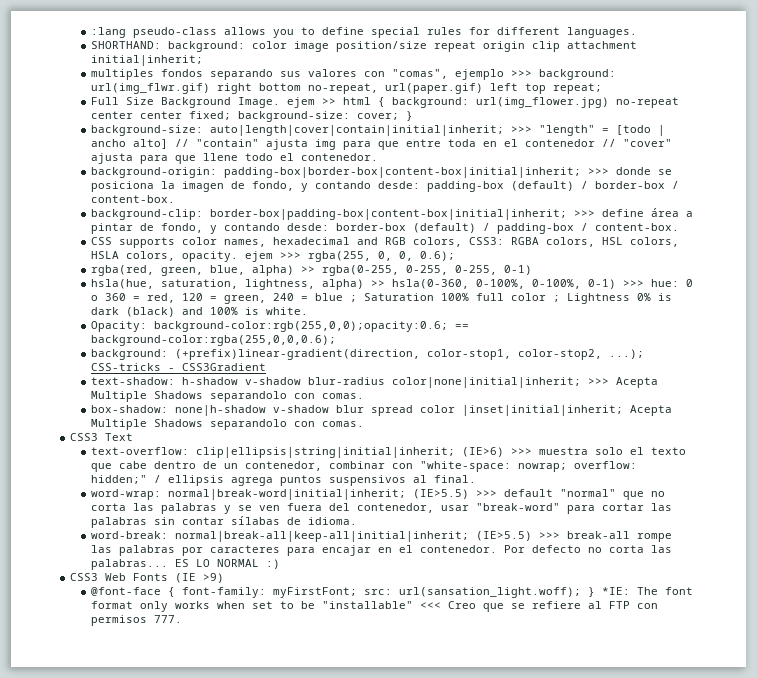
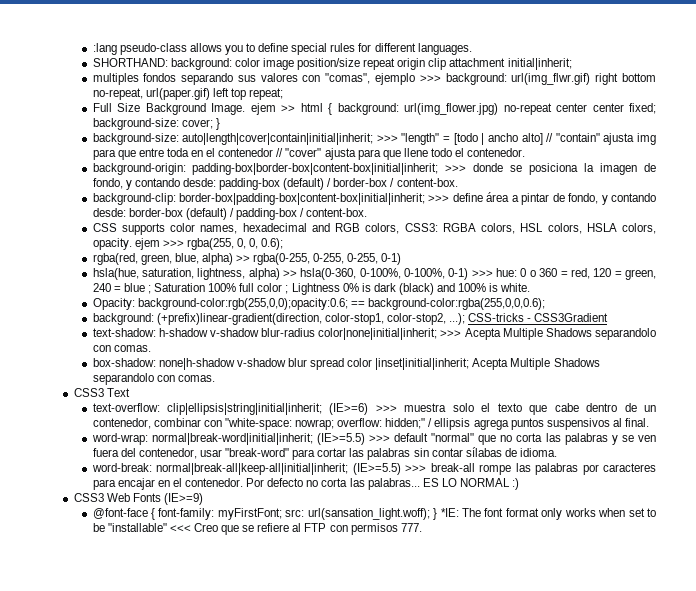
[461,447,504,457] (IE>6) -> [329,403,369,415] (IE>=6)
[412,489,469,499] (IE>5.5) -> [316,433,365,445] (IE>=5.5)
[475,531,532,541] (IE>5.5) -> [352,463,401,475] (IE>=5.5)
[175,573,225,583] (IE >9) -> [163,493,203,505] (IE>=9)

